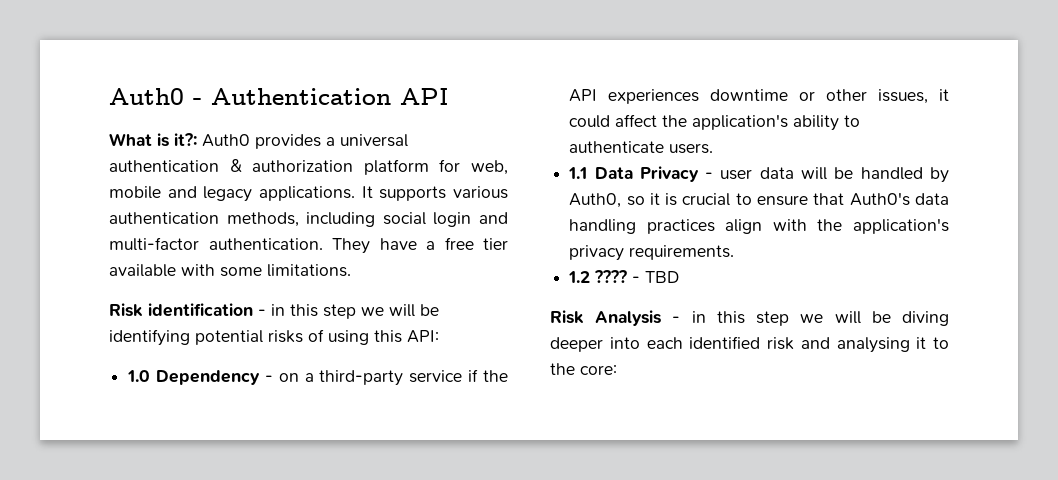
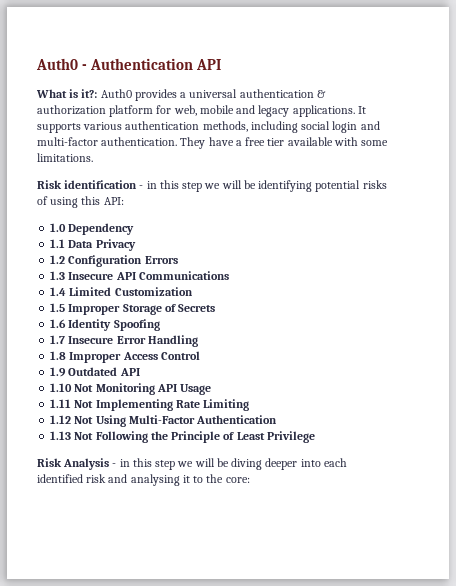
[264,369,508,386] [569,89,949,104] [569,114,861,131] [569,141,714,154] [568,166,949,183] [569,192,949,208] [569,218,949,234] [569,245,735,261] [568,270,680,283] - on a third-party service if the API experiences downtime or other issues, it could affect the application's ability to authenticate users. // 1.1 Data Privacy - user data will be handled by Auth0, so it is crucial to ensure that Auth0's data handling practices align with the application's privacy requirements. // 1.2 ???? - TBD -> [50,239,136,251] [50,255,178,267] [50,271,229,280] [50,287,193,296] [50,303,216,315] [50,319,160,331] [50,335,198,347] [50,351,200,363] [50,367,140,377] [50,383,212,395] [50,399,250,411] [50,415,278,427] [50,431,315,443] // 1.1 Data Privacy // 1.2 Configuration Errors // 1.3 Insecure API Communications // 1.4 Limited Customization // 1.5 Improper Storage of Secrets // 1.6 Identity Spoofing // 1.7 Insecure Error Handling // 1.8 Improper Access Control // 1.9 Outdated API // 1.10 Not Monitoring API Usage // 1.11 Not Implementing Rate Limiting // 1.12 Not Using Multi-Factor Authentication // 1.13 Not Following the Principle of Least Privilege

